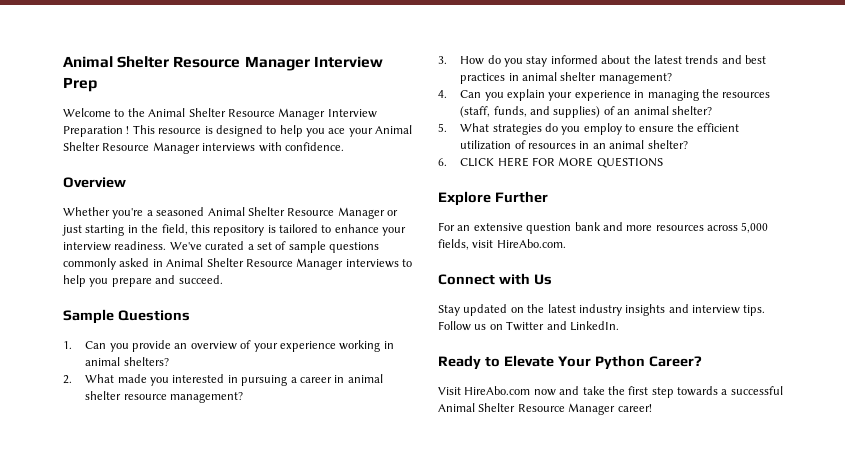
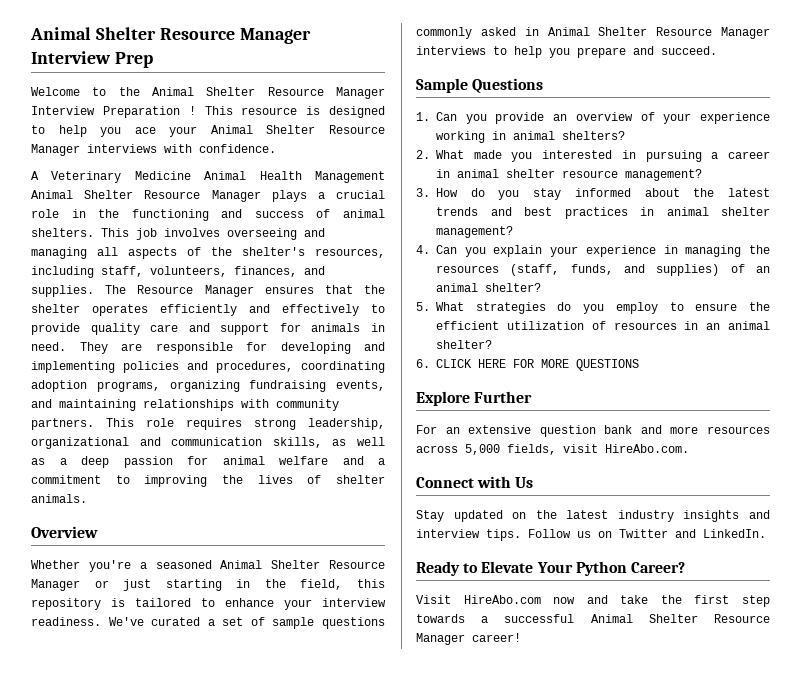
(344, 146) none -> [31,171,385,183] [31,190,385,202] [31,209,385,221] [31,228,325,240] [31,247,385,259] [31,266,325,278] [31,285,385,297] [31,304,385,316] [31,323,385,335] [31,342,385,354] [31,361,385,373] [31,380,385,392] [31,399,339,411] [31,418,385,430] [31,437,385,449] [31,456,385,468] [31,475,385,487] [31,494,87,503] // A Veterinary Medicine Animal Health Management Animal Shelter Resource Manager plays a crucial role in the functioning and success of animal shelters. This job involves overseeing and managing all aspects of the shelter's resources, including staff, volunteers, finances, and supplies. The Resource Manager ensures that the shelter operates efficiently and effectively to provide quality care and support for animals in need. They are responsible for developing and implementing policies and procedures, coordinating adoption programs, organizing fundraising events, and maintaining relationships with community partners. This role requires strong leadership, organizational and communication skills, as well as a deep passion for animal welfare and a commitment to improving the lives of shelter animals.

